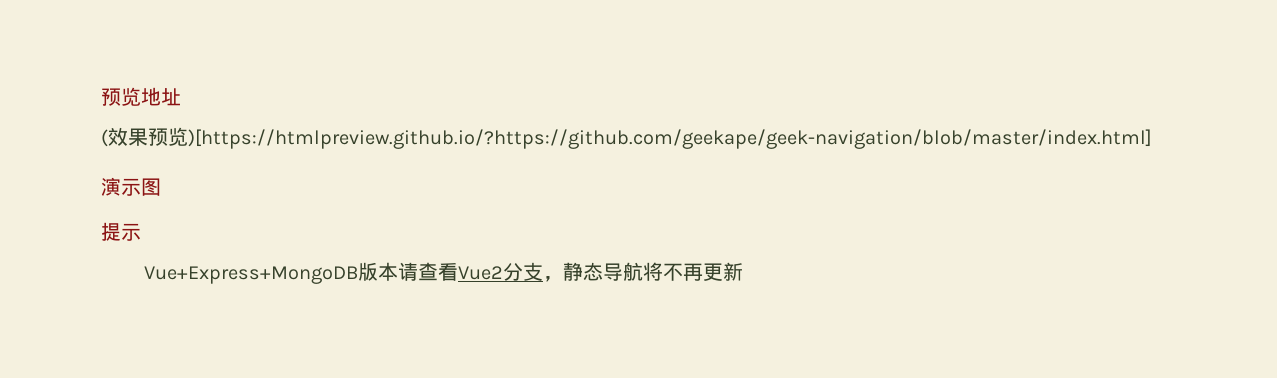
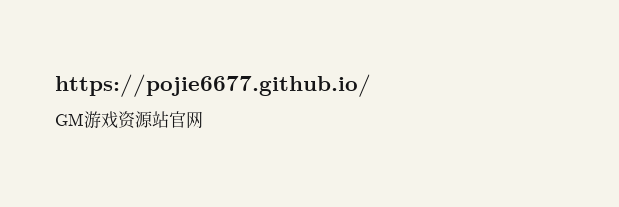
[101,87,181,106] [101,127,1152,149] [101,177,161,196] [101,222,141,241] [144,262,744,284] 预览地址 // (效果预览)[https://htmlpreview.github.io/?https://github.com/geekape/geek-navigation/blob/master/index.html] // 演示图 // 提示 // Vue+Express+MongoDB版本请查看Vue2分支，静态导航将不再更新 -> [55,74,371,97] [55,111,203,129] https://pojie6677.github.io/ // GM游戏资源站官网

